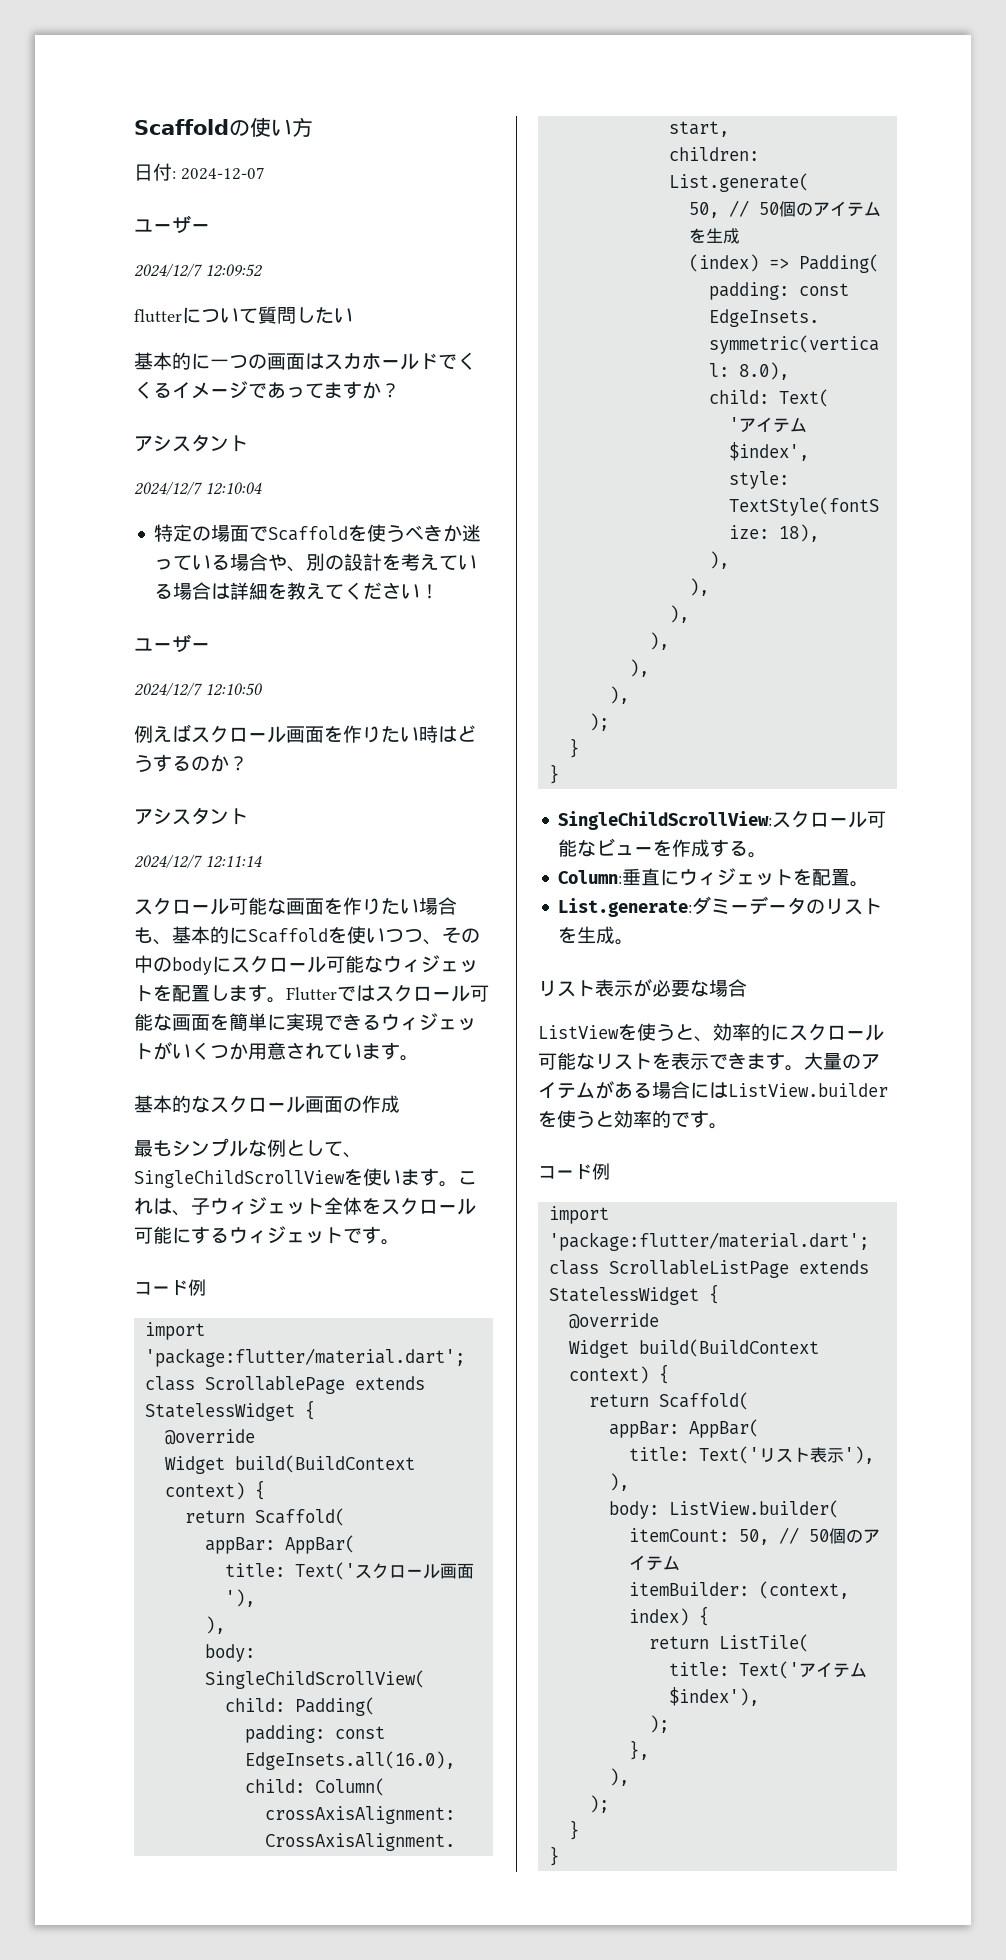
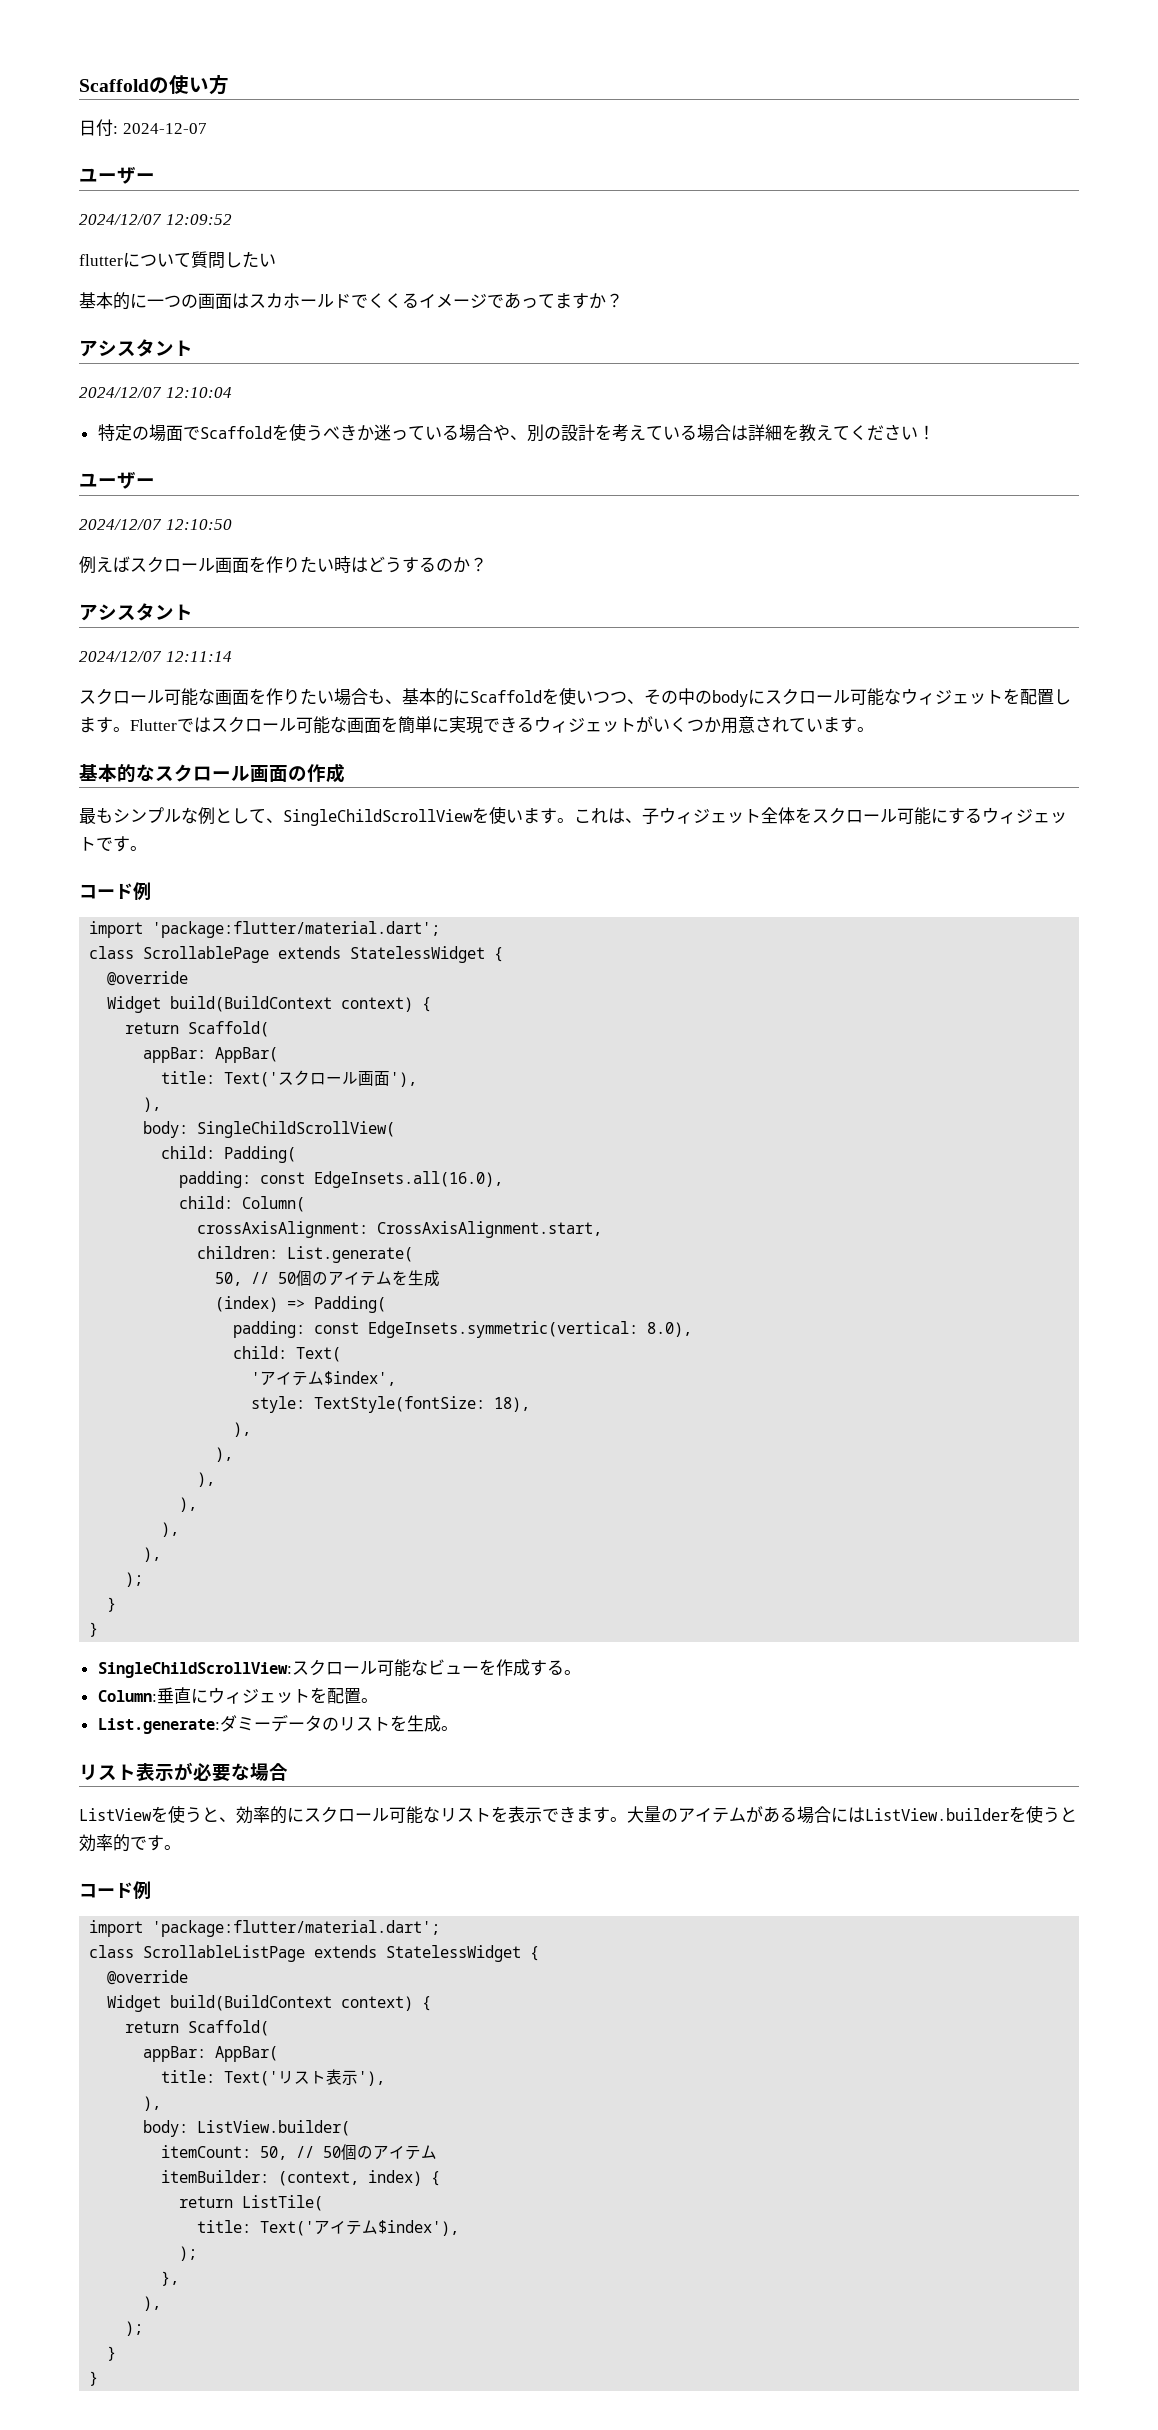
[134,263,203,277] 2024/12/7 -> [79,214,162,225] 2024/12/07
[134,481,203,495] 2024/12/7 -> [79,387,162,398] 2024/12/07
[134,682,203,696] 2024/12/7 -> [79,519,162,530] 2024/12/07
[134,854,203,868] 2024/12/7 -> [79,651,162,662] 2024/12/07

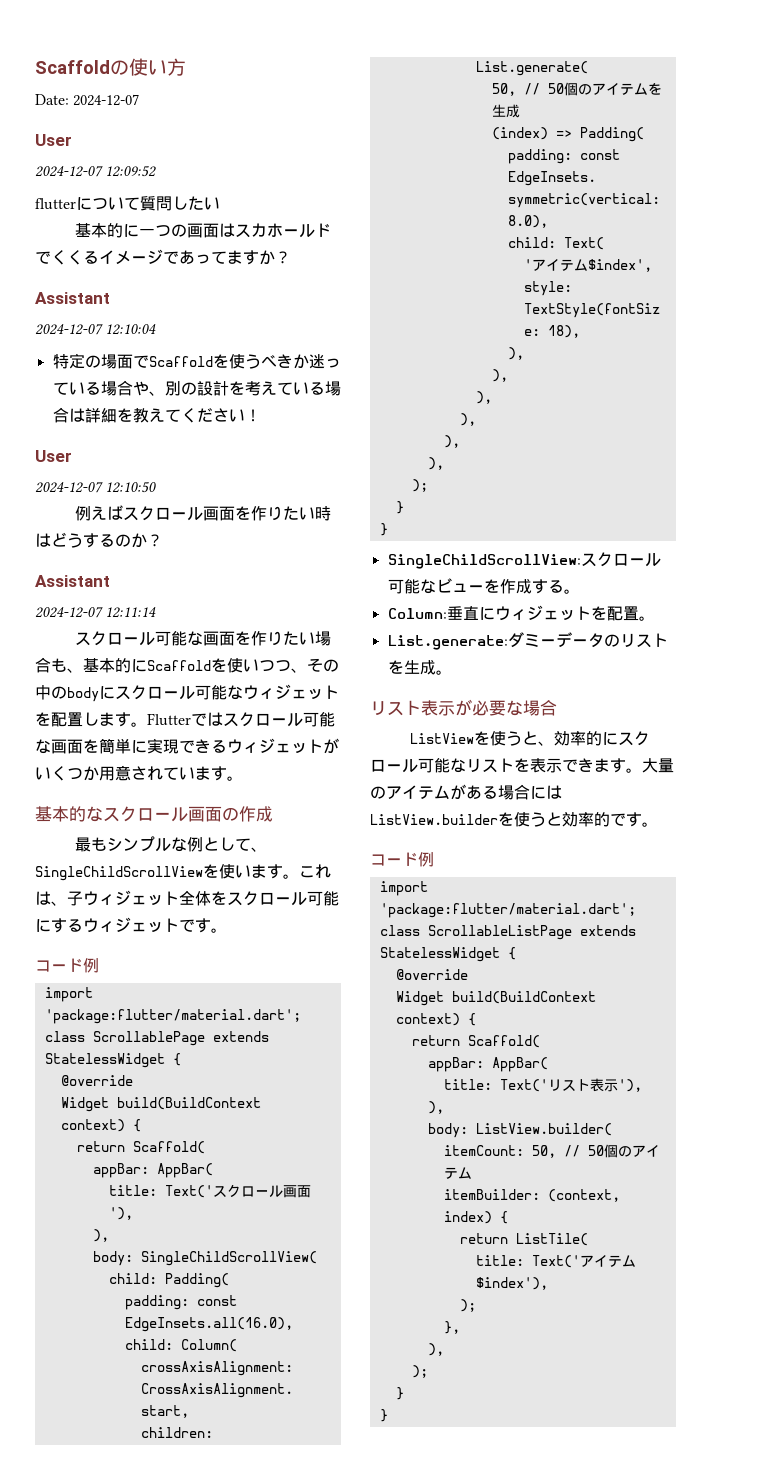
[79,119,118,137] 日付: -> [35,94,69,105] Date:
[79,166,155,184] [79,214,162,225] ユーザー // 2024/12/07 -> [35,134,72,146] [35,166,103,177] User // 2024-12-07
[79,339,193,357] [79,387,162,398] アシスタント // 2024/12/07 -> [35,292,110,304] [35,324,103,335] Assistant // 2024-12-07
[79,471,155,489] [79,519,162,530] ユーザー // 2024/12/07 -> [35,450,72,462] [35,482,103,493] User // 2024-12-07
[79,603,193,621] [79,651,162,662] アシスタント // 2024/12/07 -> [35,575,110,587] [35,607,103,618] Assistant // 2024-12-07

